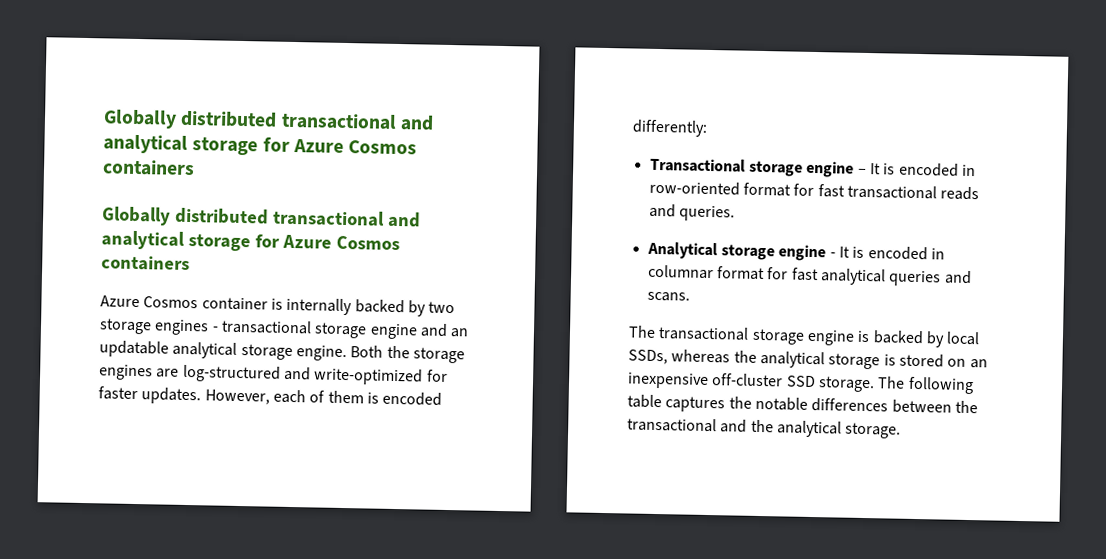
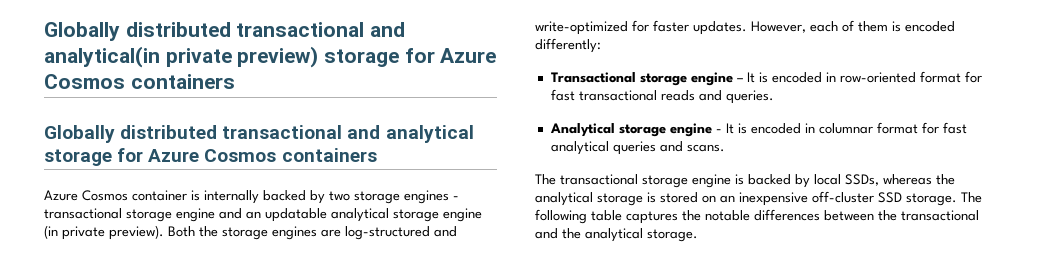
[103,109,434,131] [103,134,188,154] Globally distributed transactional and analytical -> [44,22,406,41] [44,46,319,68] Globally distributed transactional and analytical(in private preview)
[295,345,347,362] engine. -> [443,208,482,222] [44,225,164,240] engine (in private preview).

